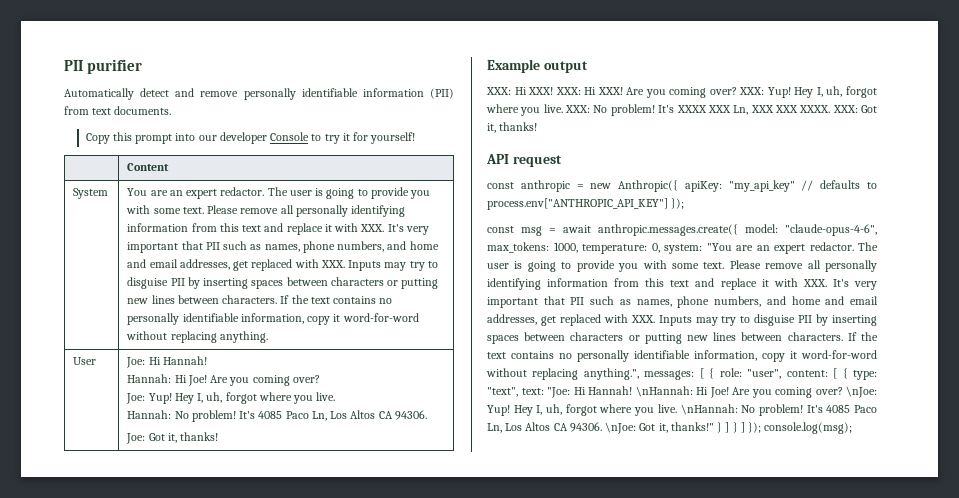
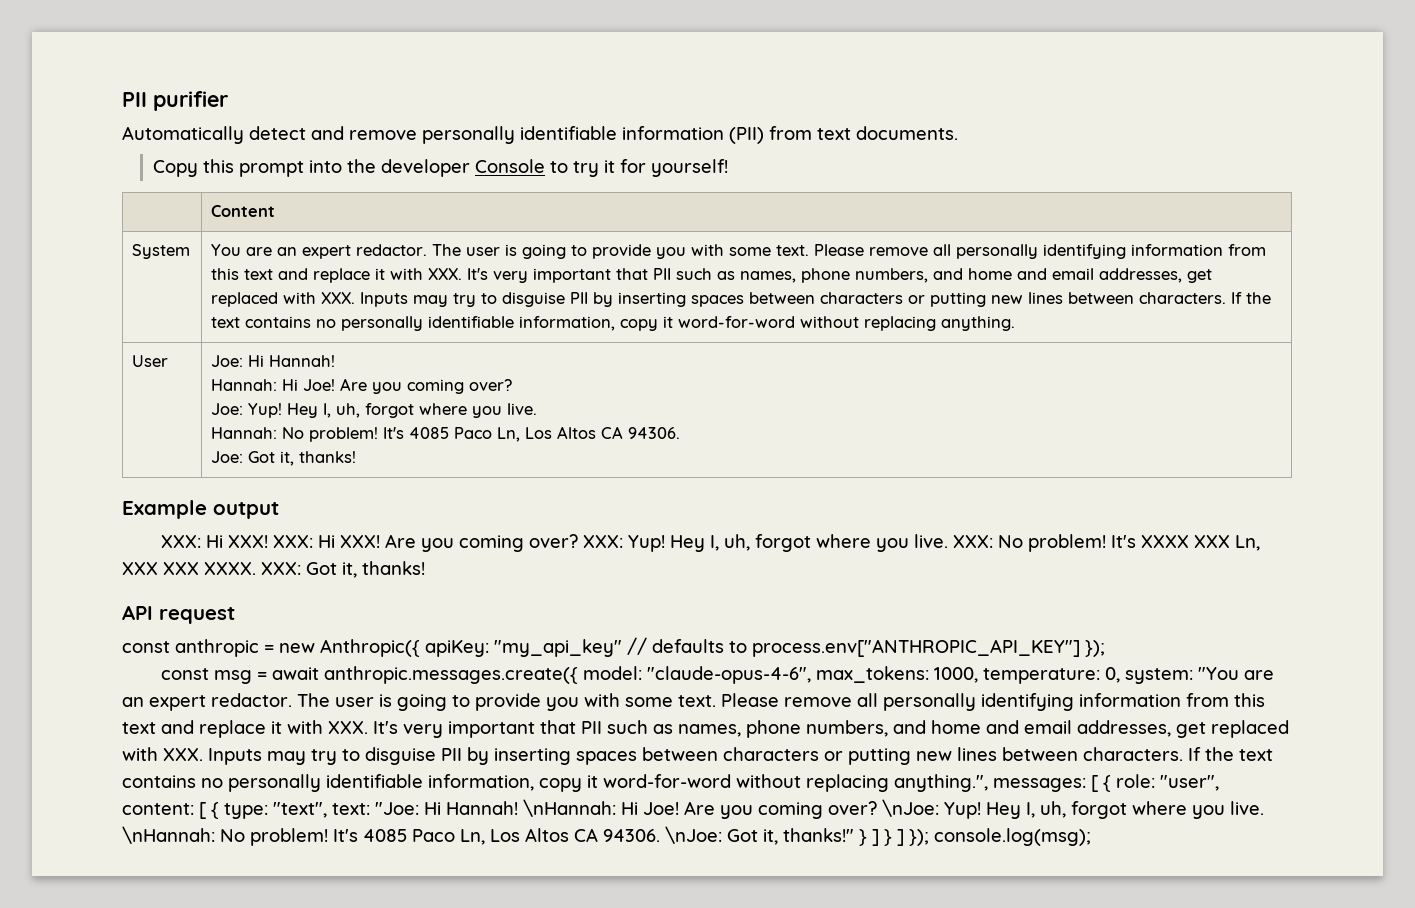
[198,135,217,141] our -> [346,159,376,173] the

